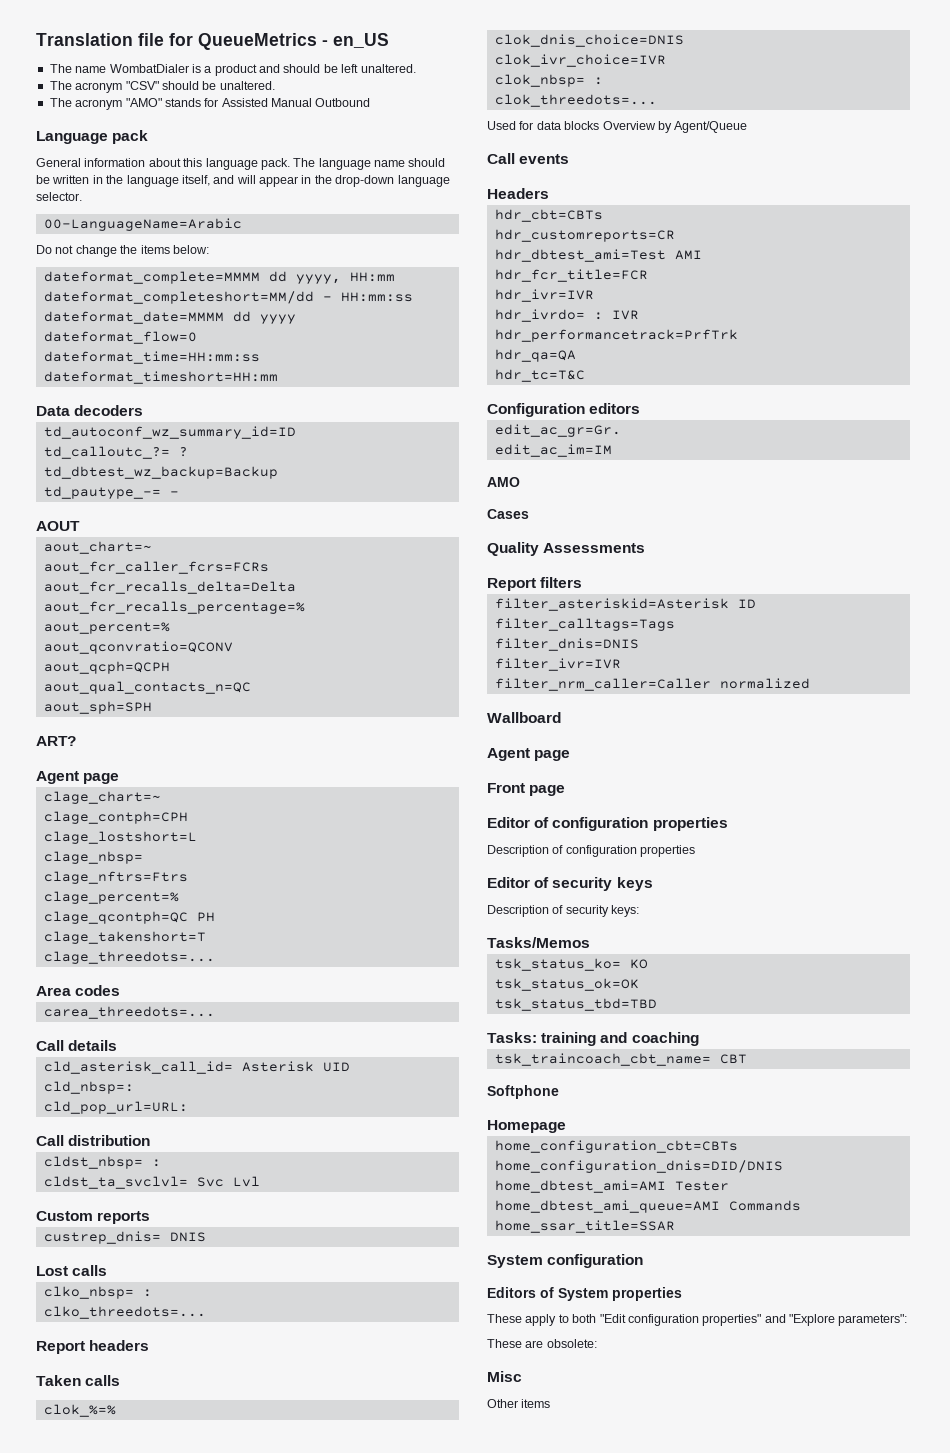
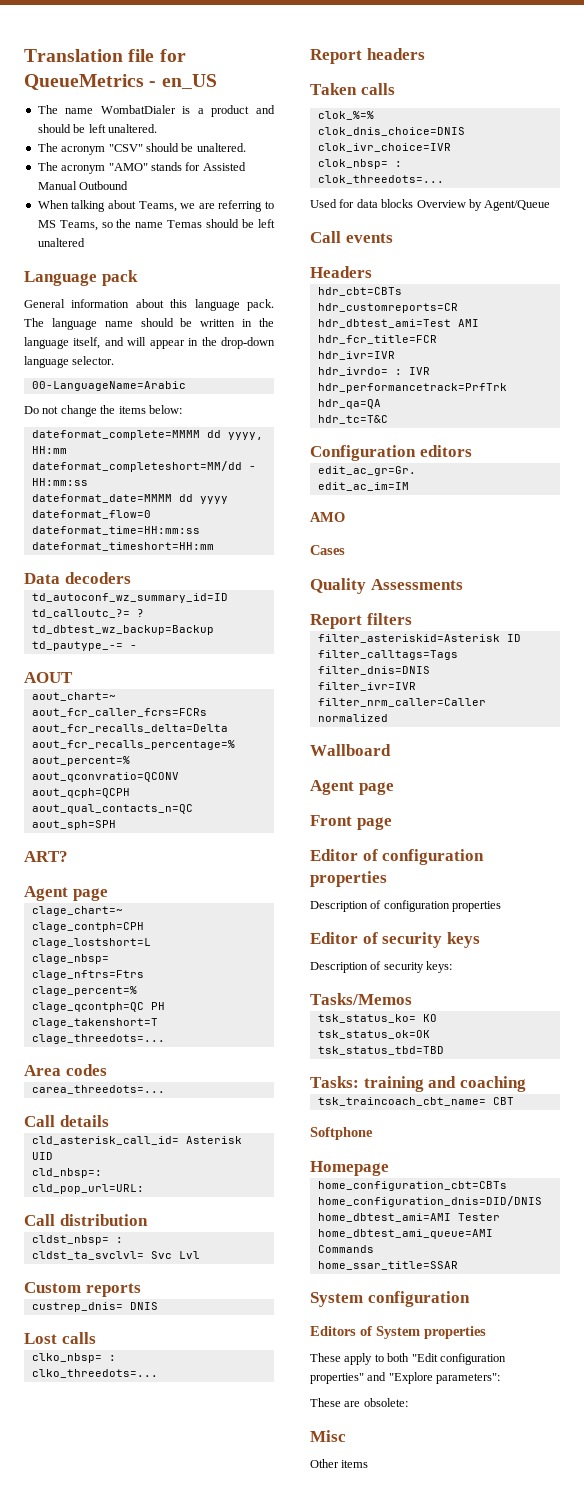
(371, 102) none -> [37,200,274,212] [37,219,275,231] [37,238,85,247] // When talking about Teams, we are referring to MS Teams, so the name Temas should be left unaltered

